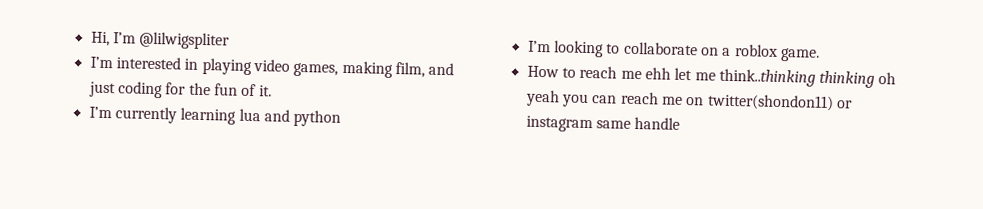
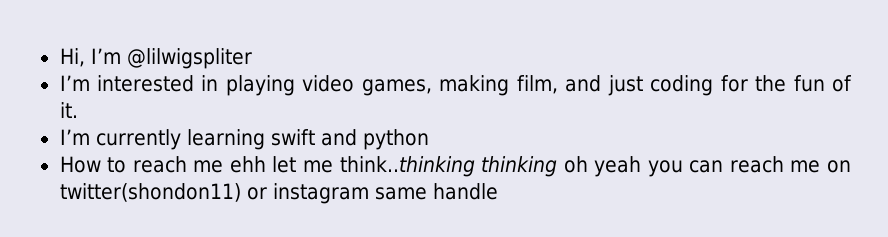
[238,108,261,122] lua -> [270,129,315,146] swift
[527,40,820,62] // I’m looking to collaborate on a roblox game. -> (429, 139) none

